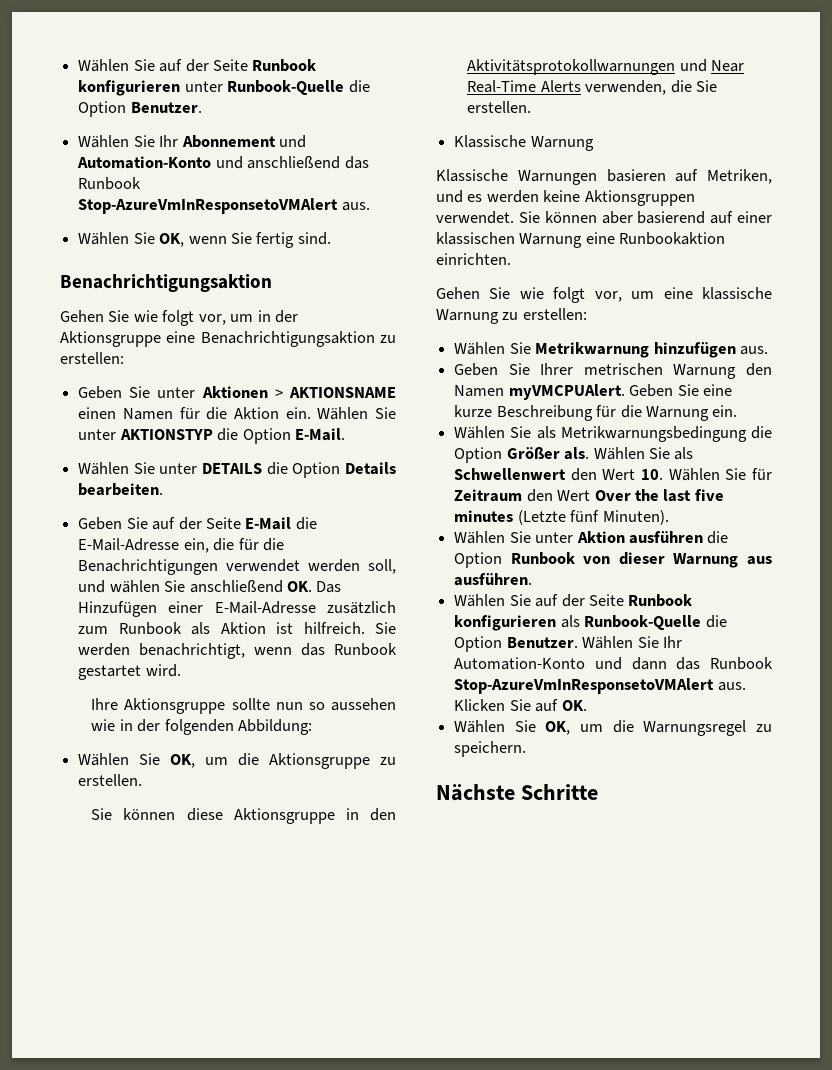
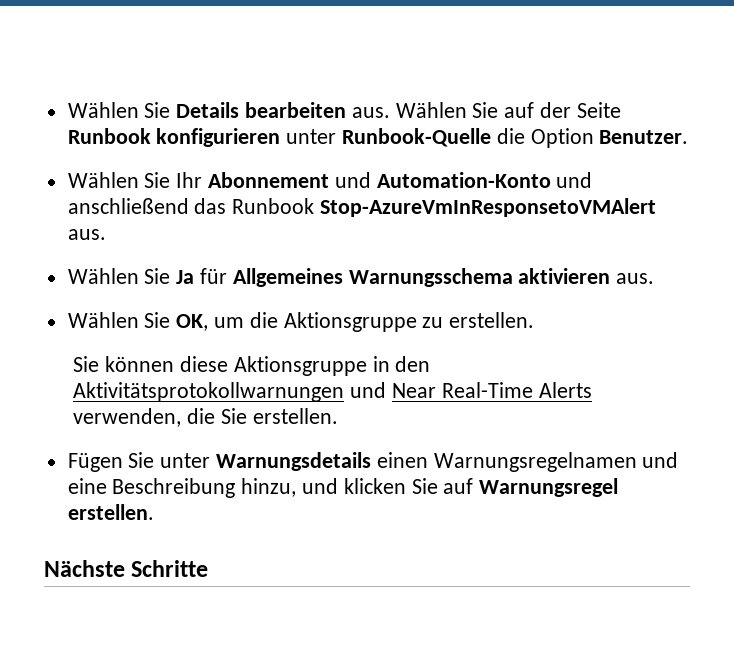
[78,59,155,72] Wählen Sie -> [67,102,499,118] Wählen Sie Details bearbeiten aus. Wählen Sie
[159,232,331,248] [60,274,272,292] [60,310,299,326] [60,331,396,347] [60,352,124,364] [78,386,397,399] [78,407,396,420] [78,428,345,444] [78,462,396,478] [78,483,164,496] [78,517,317,530] [78,538,284,553] [78,559,397,575] [78,580,342,593] [78,601,396,617] [78,622,396,635] [78,643,398,659] [78,664,181,680] [91,698,397,714] [91,719,312,735] OK, wenn Sie fertig sind. // Benachrichtigungsaktion // Gehen Sie wie folgt vor, um in der Aktionsgruppe eine Benachrichtigungsaktion zu erstellen: // Geben Sie unter Aktionen > AKTIONSNAME einen Namen für die Aktion ein. Wählen Sie unter AKTIONSTYP die Option E-Mail. // Wählen Sie unter DETAILS die Option Details bearbeiten. // Geben Sie auf der Seite E-Mail die E-Mail-Adresse ein, die für die Benachrichtigungen verwendet werden soll, und wählen Sie anschließend OK. Das Hinzufügen einer E-Mail-Adresse zusätzlich zum Runbook als Aktion ist hilfreich. Sie werden benachrichtigt, wenn das Runbook gestartet wird. // Ihre Aktionsgruppe sollte nun so aussehen wie in der folgenden Abbildung: -> [176,268,655,287] Ja für Allgemeines Warnungsschema aktivieren aus.
[454,135,594,151] [436,169,772,185] [436,190,695,206] [436,211,772,224] [436,232,726,248] [436,253,511,265] [436,287,772,303] [436,308,587,324] [454,342,768,358] [454,363,772,379] [454,384,732,400] [454,405,738,421] [454,426,772,442] [454,447,694,463] [454,468,772,481] [454,489,724,502] [454,510,669,525] [454,531,729,544] [454,552,772,568] [454,573,533,586] [454,594,693,607] [454,615,727,631] [454,636,682,652] [454,657,773,670] [454,678,746,694] [454,699,587,712] [454,720,772,736] [454,741,527,757] Klassische Warnung // Klassische Warnungen basieren auf Metriken, und es werden keine Aktionsgruppen verwendet. Sie können aber basierend auf einer klassischen Warnung eine Runbookaktion einrichten. // Gehen Sie wie folgt vor, um eine klassische Warnung zu erstellen: // Wählen Sie Metrikwarnung hinzufügen aus. // Geben Sie Ihrer metrischen Warnung den Namen myVMCPUAlert. Geben Sie eine kurze Beschreibung für die Warnung ein. // Wählen Sie als Metrikwarnungsbedingung die Option Größer als. Wählen Sie als Schwellenwert den Wert 10. Wählen Sie für Zeitraum den Wert Over the last five minutes (Letzte fünf Minuten). // Wählen Sie unter Aktion ausführen die Option Runbook von dieser Warnung aus ausführen. // Wählen Sie auf der Seite Runbook konfigurieren als Runbook-Quelle die Option Benutzer. Wählen Sie Ihr Automation-Konto und dann das Runbook Stop-AzureVmInResponsetoVMAlert aus. Klicken Sie auf OK. // Wählen Sie OK, um die Warnungsregel zu speichern. -> [67,452,679,472] [67,478,619,498] [67,504,154,520] Fügen Sie unter Warnungsdetails einen Warnungsregelnamen und eine Beschreibung hinzu, und klicken Sie auf Warnungsregel erstellen.

